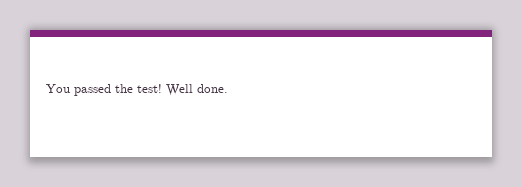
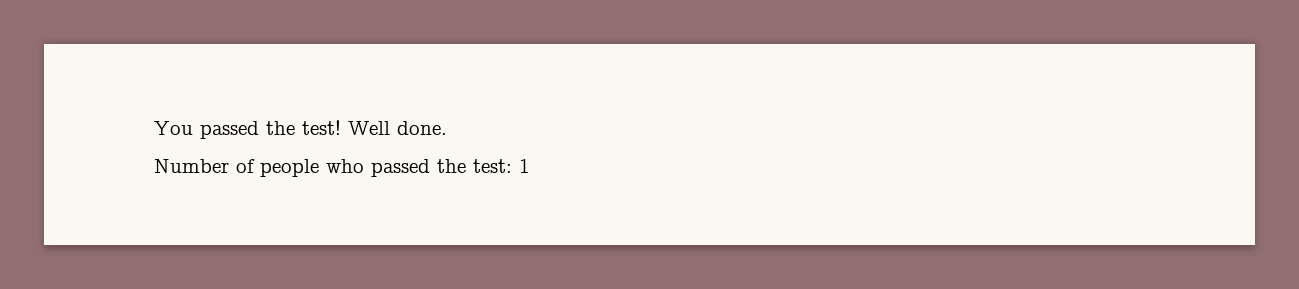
(228, 88) none -> [154,159,530,177] // Number of people who passed the test: 1

